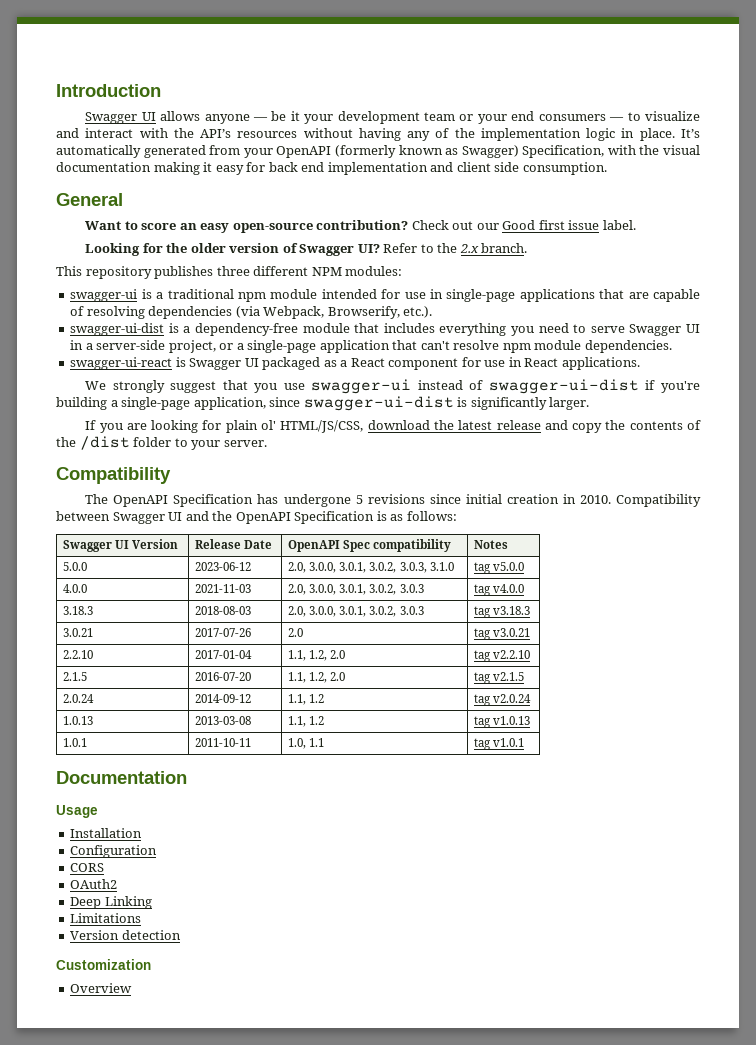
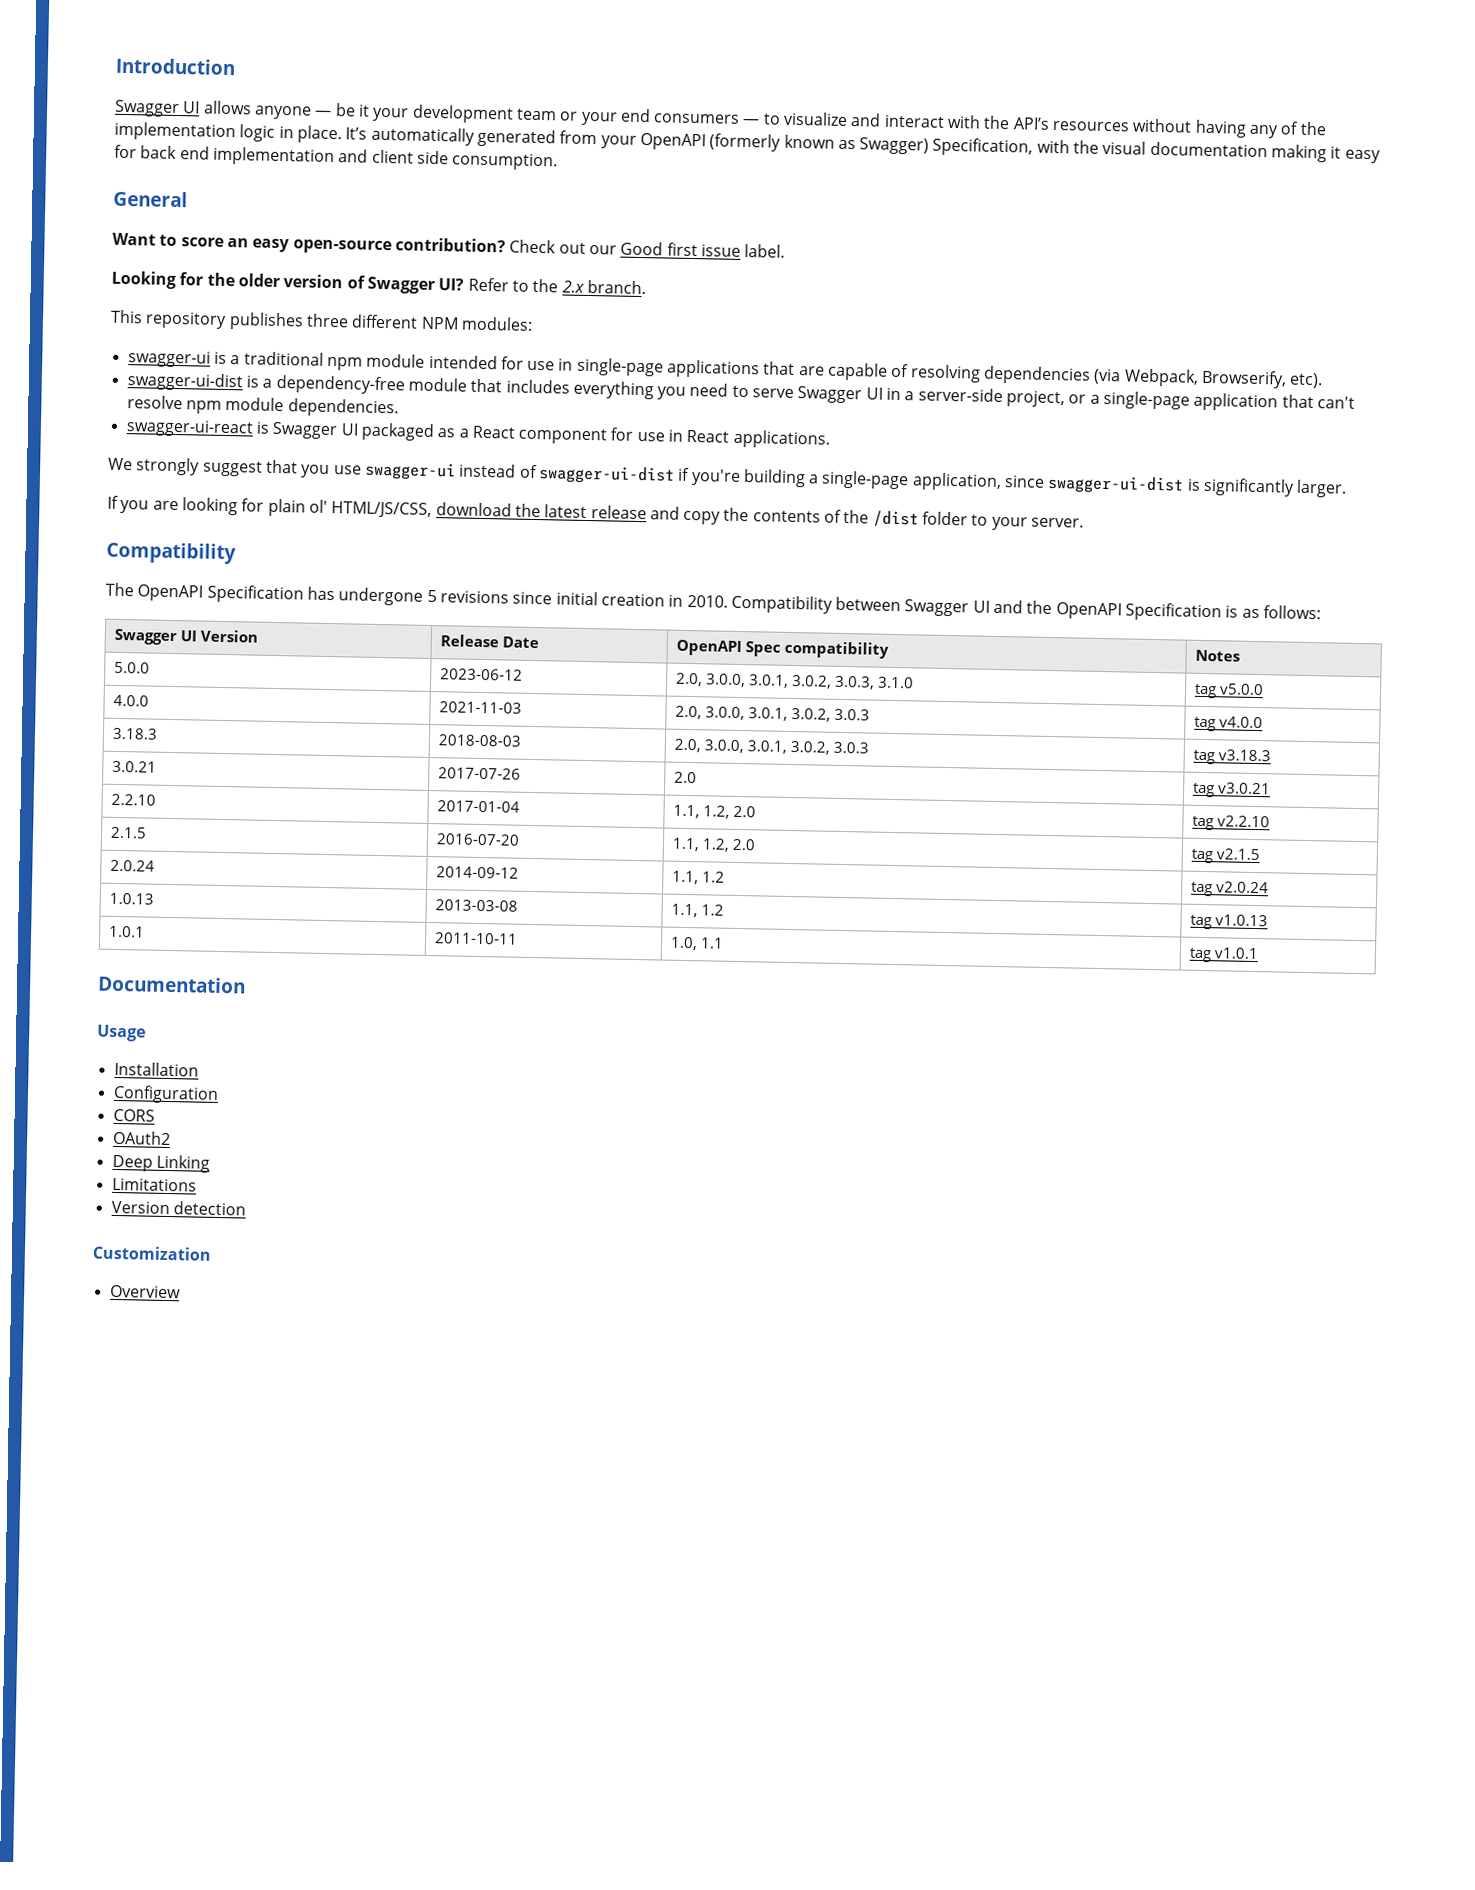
[403,306,433,318] etc.). -> [1289,372,1324,389] etc).

